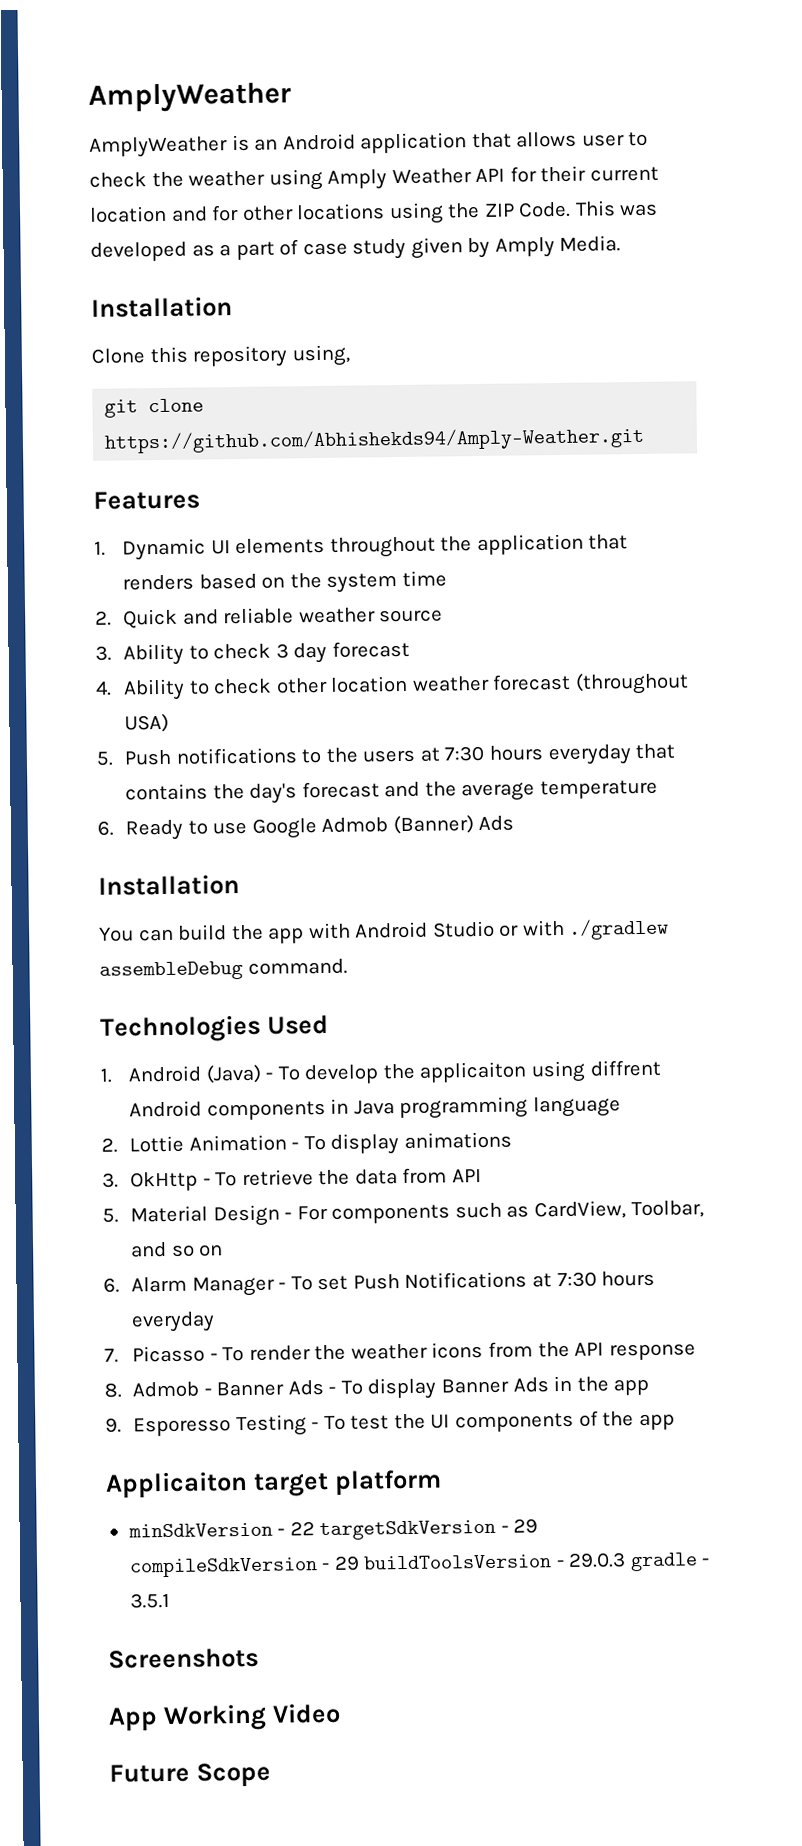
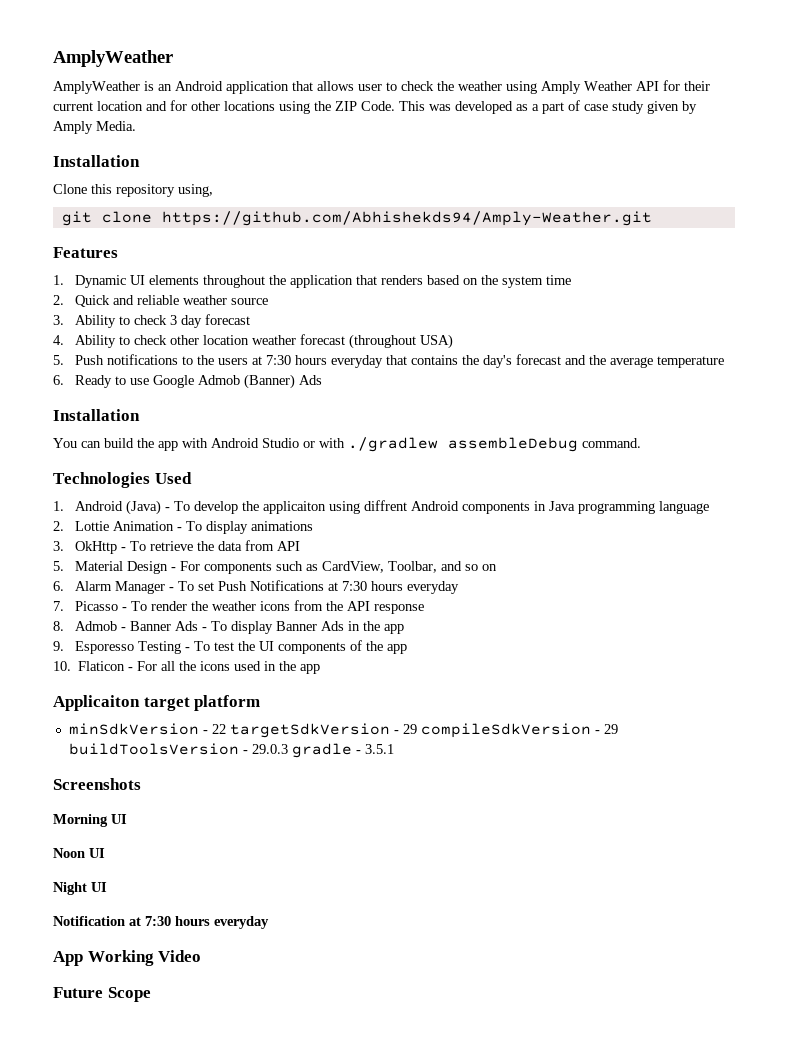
(675, 1422) none -> [53,661,321,674] // 10. Flaticon - For all the icons used in the app
(259, 1658) none -> [53,814,127,827] [53,848,105,858] [53,882,107,895] [53,916,269,929] // Morning UI // Noon UI // Night UI // Notification at 7:30 hours everyday

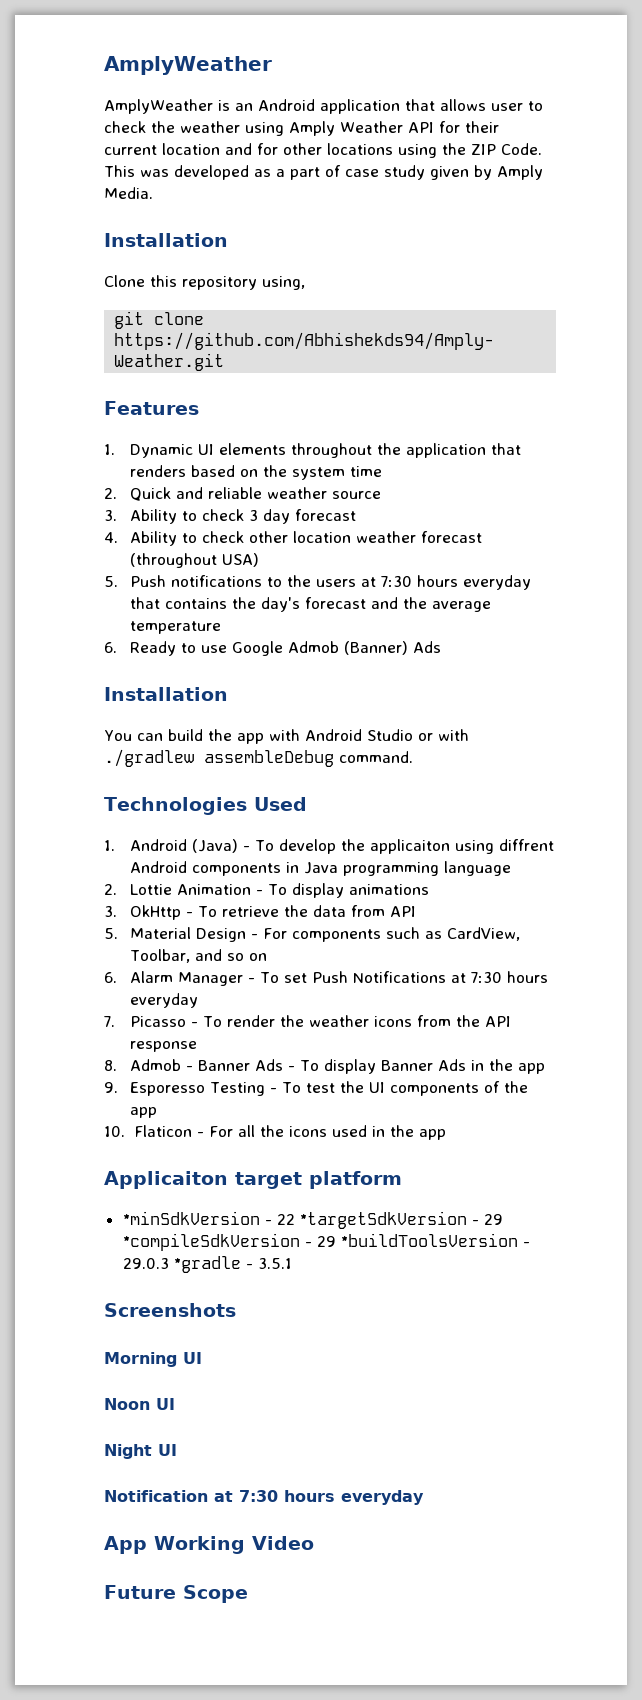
[68,723,199,735] minSdkVersion -> [122,1211,260,1225] *minSdkVersion
[229,723,618,738] [68,743,239,755] targetSdkVersion - 29 compileSdkVersion - 29 buildToolsVersion -> [299,1211,503,1229] [122,1233,518,1251] *targetSdkVersion - 29 *compileSdkVersion - 29 *buildToolsVersion
[291,743,352,758] gradle -> [173,1256,241,1273] *gradle

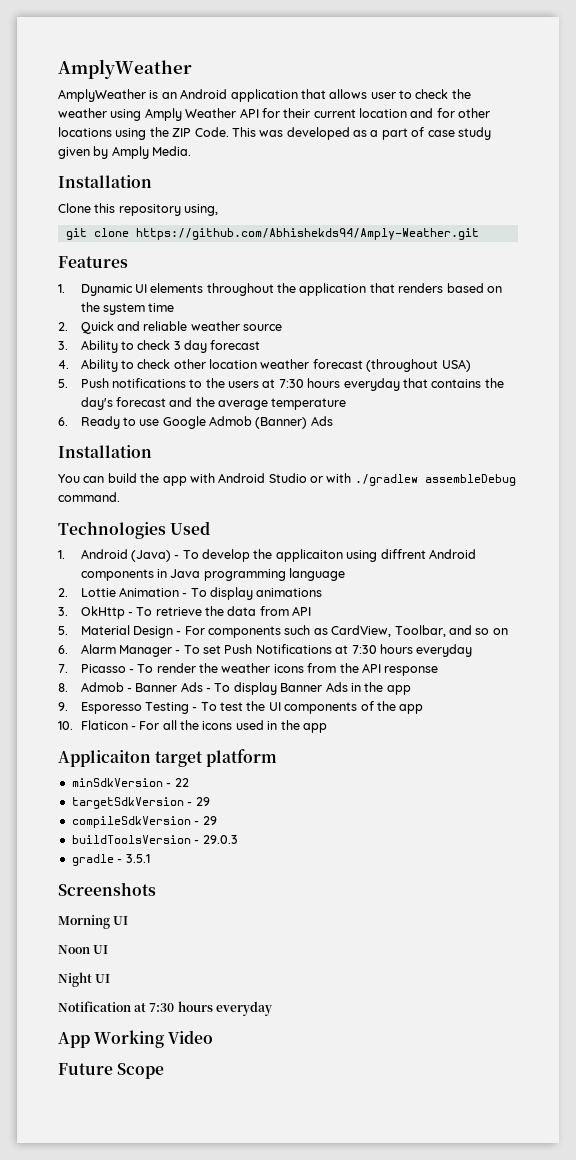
[122,1211,260,1225] *minSdkVersion -> [71,778,163,787] minSdkVersion
[299,1211,503,1229] [122,1233,518,1251] *targetSdkVersion - 29 *compileSdkVersion - 29 *buildToolsVersion -> [71,797,210,809] [71,816,217,828] [71,835,191,844] // targetSdkVersion - 29 // compileSdkVersion - 29 // buildToolsVersion
[173,1256,241,1273] *gradle -> [71,854,114,866] // gradle

